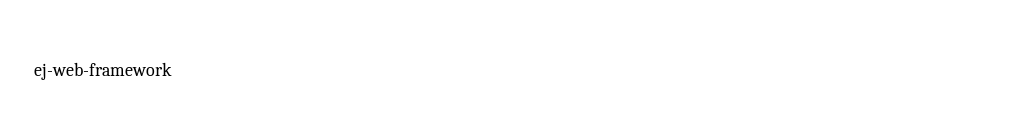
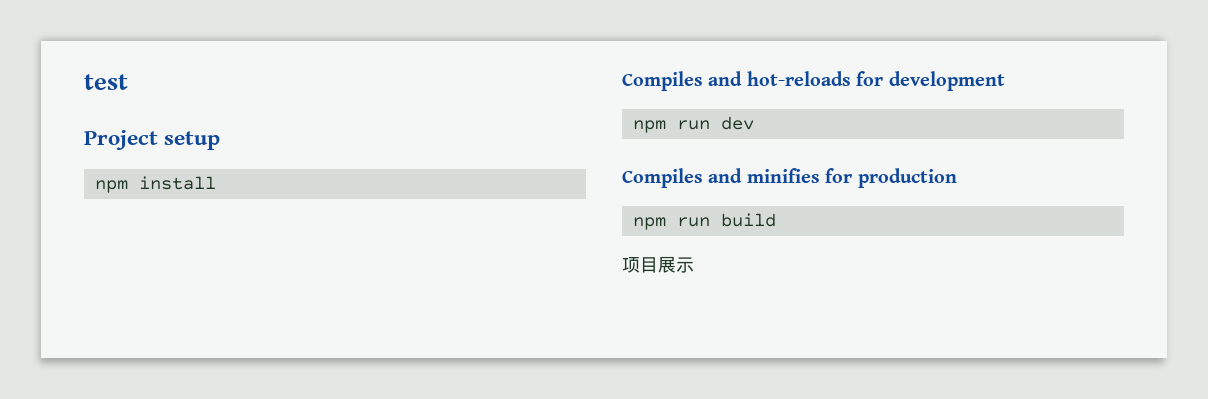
[34,62,172,80] ej-web-framework -> [84,74,128,90] [84,130,221,150] [94,176,216,193] [622,71,1005,91] [632,116,754,133] [622,168,957,188] [632,213,776,230] [622,256,694,273] test // Project setup // npm install // Compiles and hot-reloads for development // npm run dev // Compiles and minifies for production // npm run build // 项目展示

